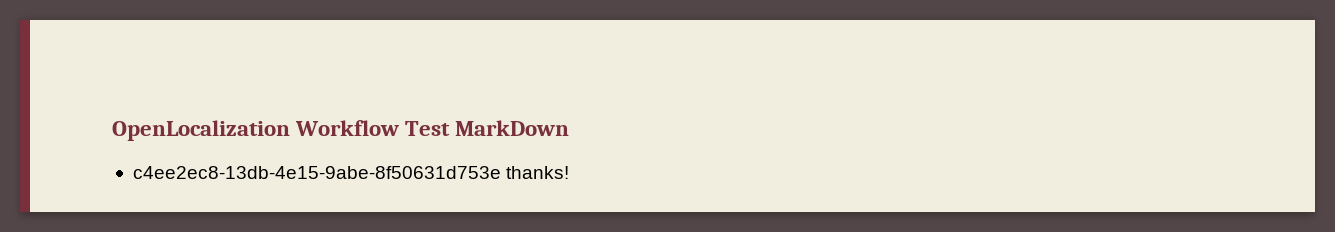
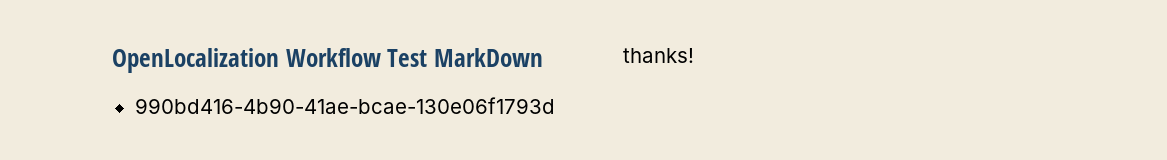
[132,166,501,179] c4ee2ec8-13db-4e15-9abe-8f50631d753e -> [134,97,555,114] 990bd416-4b90-41ae-bcae-130e06f1793d

